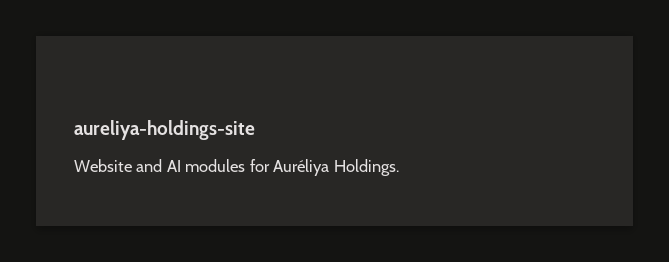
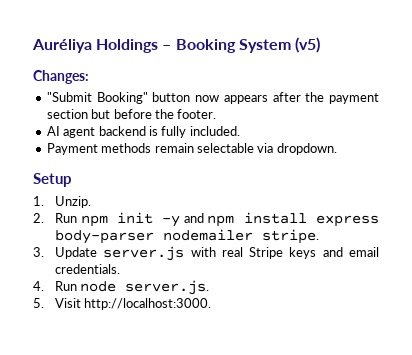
[74,120,255,140] [74,159,399,176] aureliya-holdings-site // Website and AI modules for Auréliya Holdings. -> [32,37,320,53] [33,70,89,84] [46,92,379,104] [46,109,217,119] [46,126,240,138] [46,143,337,155] [33,173,72,187] [33,196,92,208] [33,212,379,227] [55,229,320,244] [33,246,379,261] [55,264,121,274] [33,280,210,295] [33,298,212,310] Auréliya Holdings – Booking System (v5) // Changes: // "Submit Booking" button now appears after the payment section but before the footer. // AI agent backend is fully included. // Payment methods remain selectable via dropdown. // Setup // 1. Unzip. // 2. Run npm init -y and npm install express body-parser nodemailer stripe. // 3. Update server.js with real Stripe keys and email credentials. // 4. Run node server.js. // 5. Visit http://localhost:3000.

